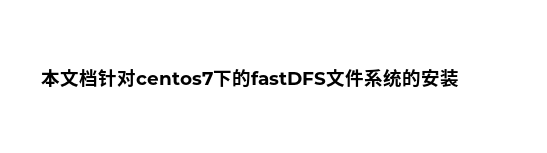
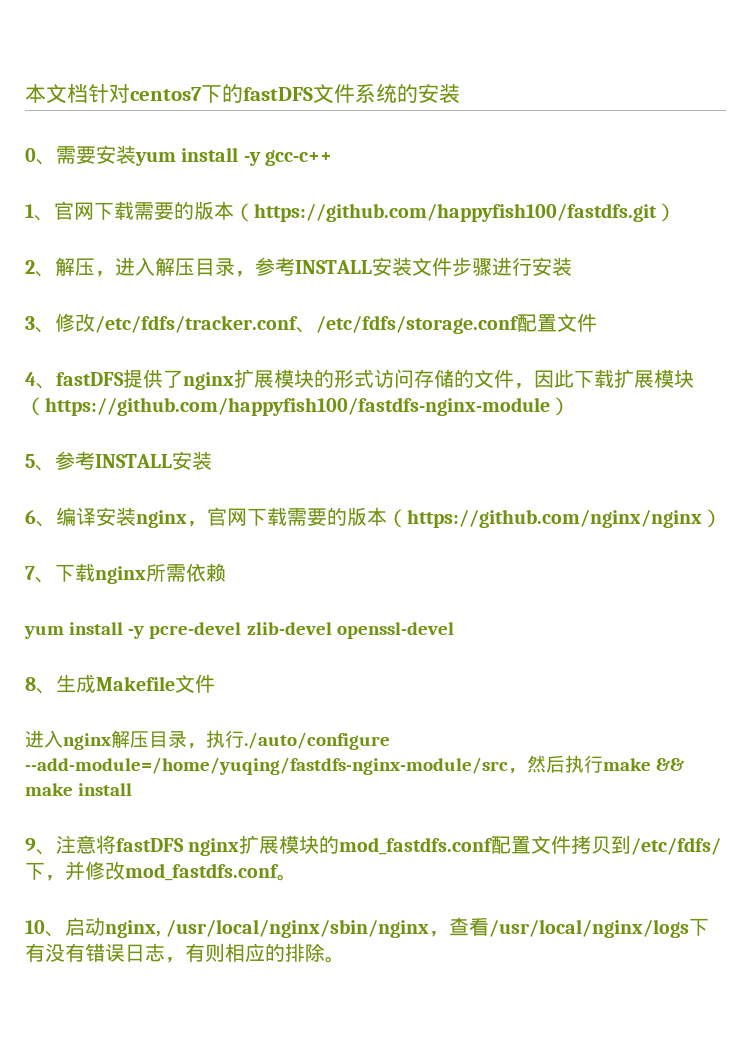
(459, 78) none -> [25,145,333,166] [25,201,676,222] [25,257,572,277] [25,313,597,334] [25,369,694,390] [25,397,570,416] [25,451,212,471] [25,507,722,528] [25,563,226,584] [24,622,454,639] [25,674,215,694] [25,730,390,750] [25,755,685,775] [25,783,133,796] [25,835,722,856] [25,861,297,881] [25,917,710,938] [25,943,345,963] // 0、需要安装yum install -y gcc-c++ // 1、官网下载需要的版本（https://github.com/happyfish100/fastdfs.git） // 2、解压，进入解压目录，参考INSTALL安装文件步骤进行安装 // 3、修改/etc/fdfs/tracker.conf、/etc/fdfs/storage.conf配置文件 // 4、fastDFS提供了nginx扩展模块的形式访问存储的文件，因此下载扩展模块（https://github.com/happyfish100/fastdfs-nginx-module） // 5、参考INSTALL安装 // 6、编译安装nginx，官网下载需要的版本（https://github.com/nginx/nginx） // 7、下载nginx所需依赖 // yum install -y pcre-devel zlib-devel openssl-devel // 8、生成Makefile文件 // 进入nginx解压目录，执行./auto/configure --add-module=/home/yuqing/fastdfs-nginx-module/src，然后执行make && make install // 9、注意将fastDFS nginx扩展模块的mod_fastdfs.conf配置文件拷贝到/etc/fdfs/下，并修改mod_fastdfs.conf。 // 10、启动nginx, /usr/local/nginx/sbin/nginx，查看/usr/local/nginx/logs下有没有错误日志，有则相应的排除。

